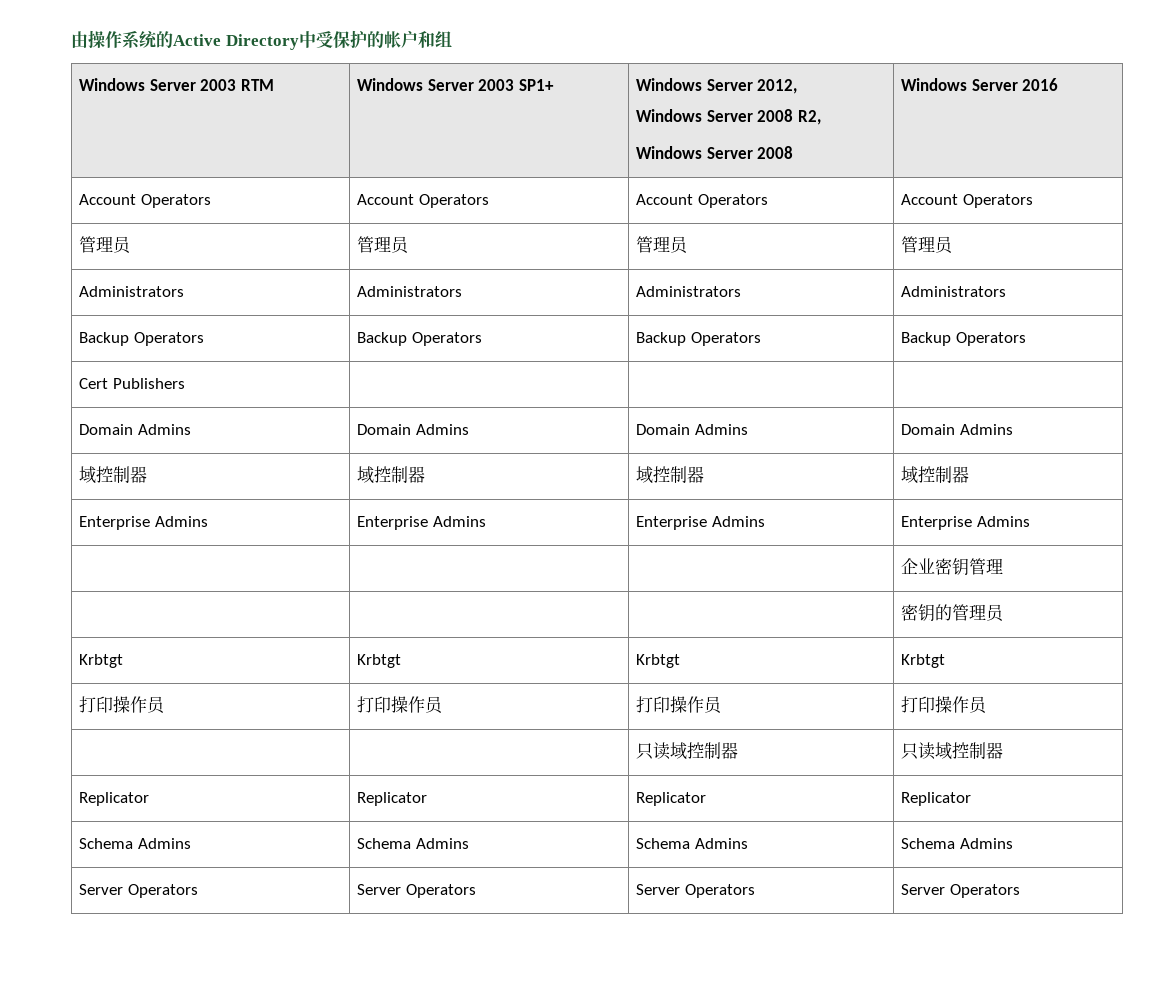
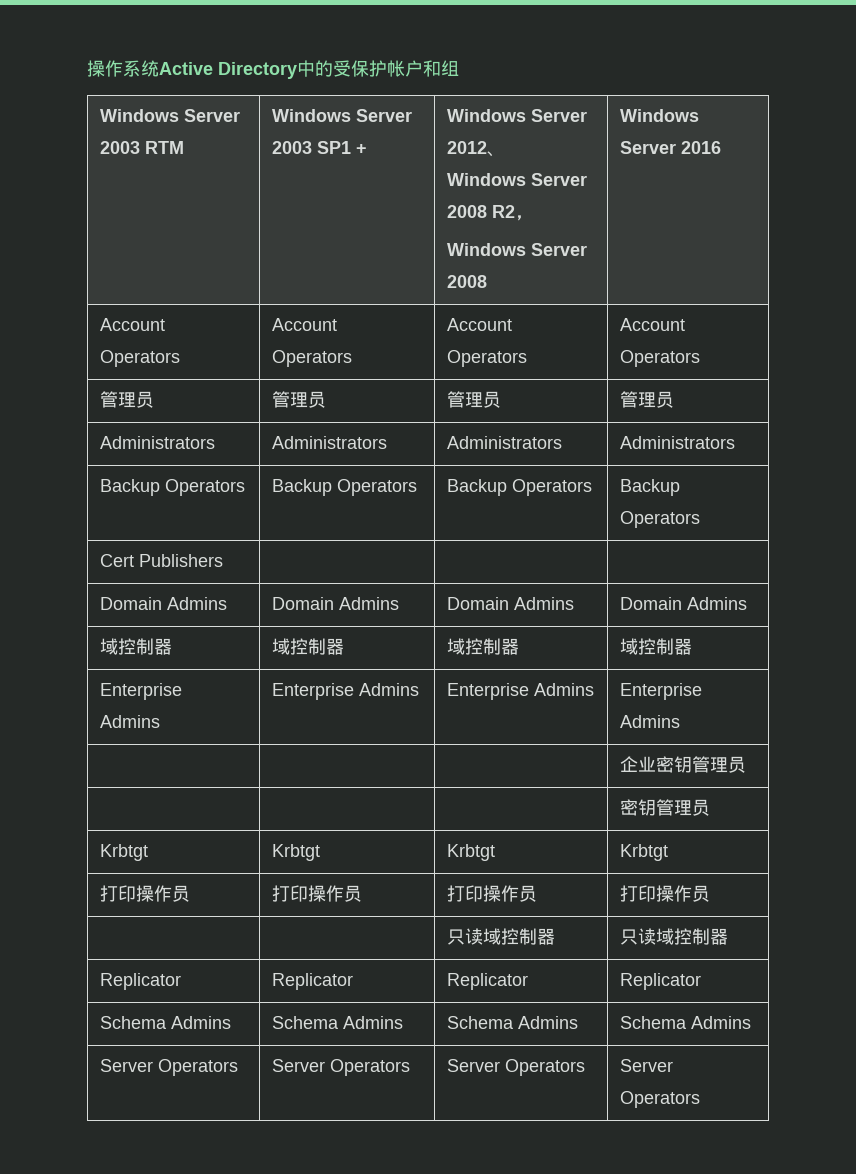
[71,31,88,48] 由 -> (87, 68) none
[156,31,173,48] 的 -> (159, 68) none
[315,30,384,48] 受保护的 -> [315,60,387,77] 的受保护
[518,79,554,91] [636,78,798,94] [636,109,821,125] SP1+ | Windows Server 2012, // Windows Server 2008 R2, -> [317,141,368,154] [447,109,588,122] [447,141,506,157] [447,173,588,186] [447,205,534,221] SP1 + | Windows Server 2012、 // Windows Server 2008 R2，
[901,604,953,622] // | | | 密钥的 -> [728,756,747,773] [620,799,657,816] 员 // | | | 密钥

